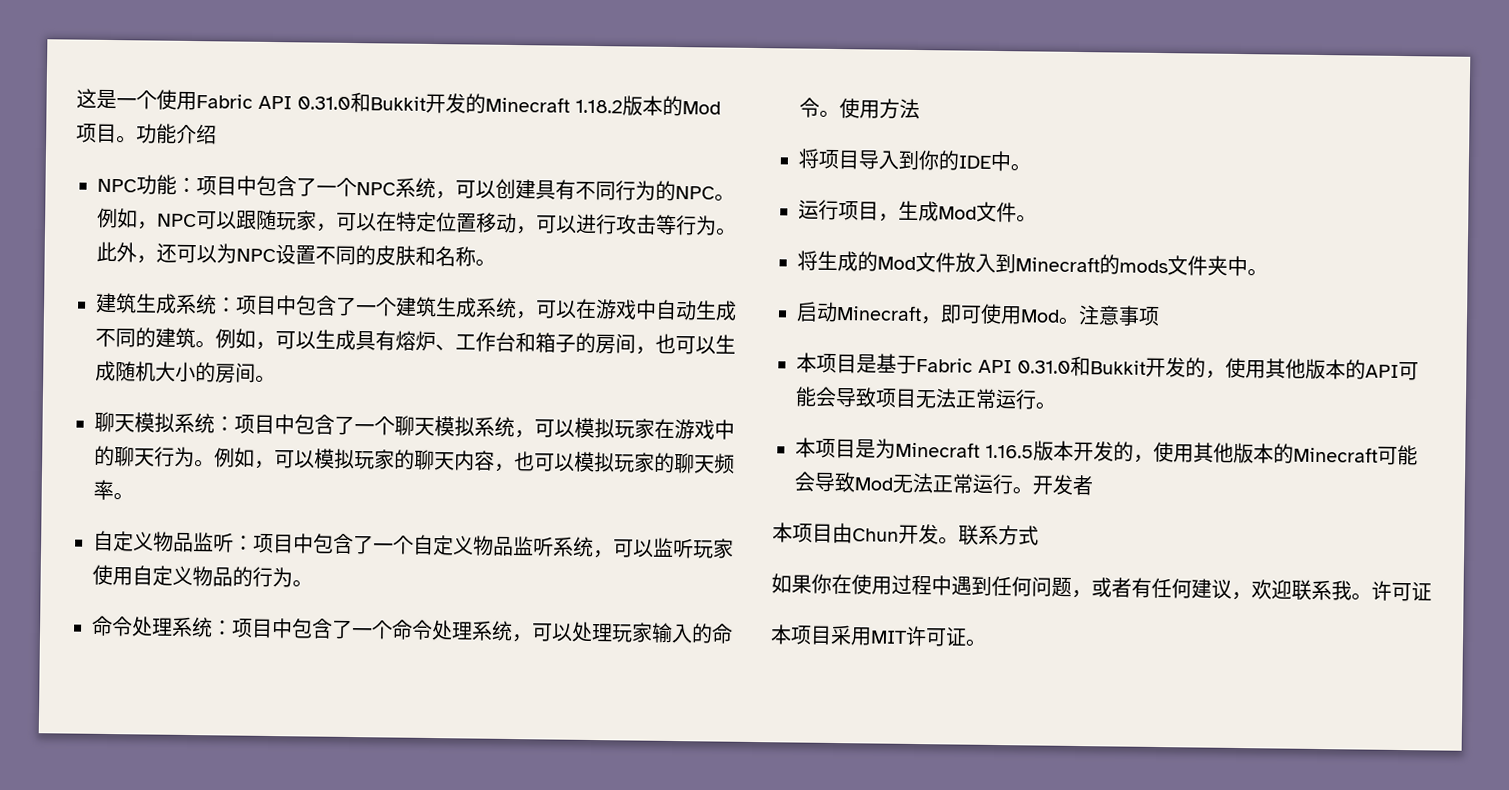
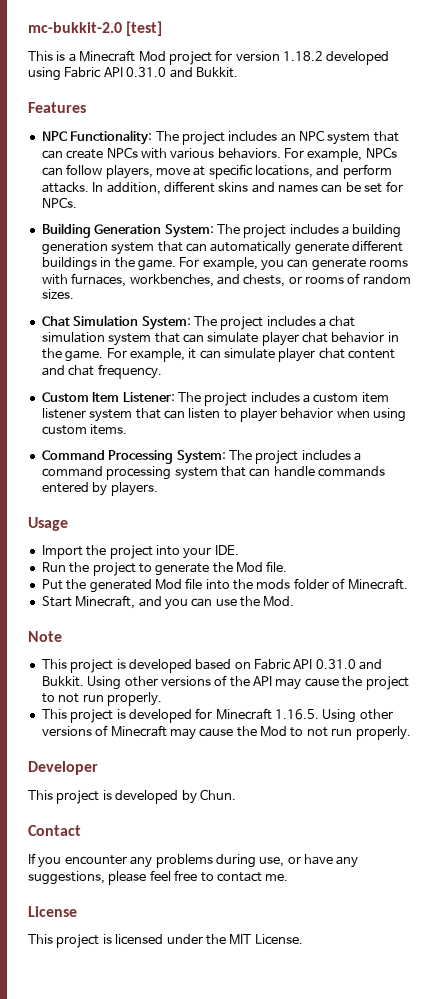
[76,88,721,117] [76,123,217,145] [97,174,735,202] [97,207,737,236] [96,241,496,267] [95,292,737,321] [95,327,736,355] [95,360,276,384] [94,411,735,440] [94,445,735,474] [93,479,134,501] [93,530,734,559] [92,564,313,588] [91,615,733,644] [799,97,920,120] [798,148,1031,172] [798,199,1037,223] [797,250,1268,277] [796,301,1160,327] [796,352,1419,381] [795,386,1056,410] [795,437,1418,466] [794,471,1094,496] [772,522,1039,546] [771,573,1432,602] [770,624,986,647] 这是一个使用Fabric API 0.31.0和Bukkit开发的Minecraft 1.18.2版本的Mod项目。功能介绍 // NPC功能：项目中包含了一个NPC系统，可以创建具有不同行为的NPC。例如，NPC可以跟随玩家，可以在特定位置移动，可以进行攻击等行为。此外，还可以为NPC设置不同的皮肤和名称。 // 建筑生成系统：项目中包含了一个建筑生成系统，可以在游戏中自动生成不同的建筑。例如，可以生成具有熔炉、工作台和箱子的房间，也可以生成随机大小的房间。 // 聊天模拟系统：项目中包含了一个聊天模拟系统，可以模拟玩家在游戏中的聊天行为。例如，可以模拟玩家的聊天内容，也可以模拟玩家的聊天频率。 // 自定义物品监听：项目中包含了一个自定义物品监听系统，可以监听玩家使用自定义物品的行为。 // 命令处理系统：项目中包含了一个命令处理系统，可以处理玩家输入的命令。使用方法 // 将项目导入到你的IDE中。 // 运行项目，生成Mod文件。 // 将生成的Mod文件放入到Minecraft的mods文件夹中。 // 启动Minecraft，即可使用Mod。注意事项 // 本项目是基于Fabric API 0.31.0和Bukkit开发的，使用其他版本的API可能会导致项目无法正常运行。 // 本项目是为Minecraft 1.16.5版本开发的，使用其他版本的Minecraft可能会导致Mod无法正常运行。开发者 // 本项目由Chun开发。联系方式 // 如果你在使用过程中遇到任何问题，或者有任何建议，欢迎联系我。许可证 // 本项目采用MIT许可证。 -> [28,21,163,36] [28,50,390,65] [28,67,238,81] [28,102,86,113] [41,130,399,145] [41,147,397,162] [41,164,392,179] [41,181,403,195] [41,197,77,208] [41,223,402,238] [41,240,403,255] [41,257,409,271] [41,273,411,287] [41,289,74,299] [41,315,356,330] [41,332,399,346] [41,348,396,362] [41,364,162,379] [41,392,389,406] [41,408,407,422] [41,424,128,435] [41,450,361,464] [41,466,385,480] [41,482,158,496] [28,517,68,531] [41,545,239,559] [41,561,288,576] [41,578,408,593] [41,595,295,610] [28,631,62,642] [41,659,383,673] [41,675,409,690] [41,692,162,706] [41,708,393,723] [41,725,411,740] [28,761,98,775] [28,789,236,804] [28,825,81,836] [28,853,359,868] [28,870,289,885] [28,906,77,917] [28,934,303,948] mc-bukkit-2.0 [test] // This is a Minecraft Mod project for version 1.18.2 developed using Fabric API 0.31.0 and Bukkit. // Features // NPC Functionality: The project includes an NPC system that can create NPCs with various behaviors. For example, NPCs can follow players, move at specific locations, and perform attacks. In addition, different skins and names can be set for NPCs. // Building Generation System: The project includes a building generation system that can automatically generate different buildings in the game. For example, you can generate rooms with furnaces, workbenches, and chests, or rooms of random sizes. // Chat Simulation System: The project includes a chat simulation system that can simulate player chat behavior in the game. For example, it can simulate player chat content and chat frequency. // Custom Item Listener: The project includes a custom item listener system that can listen to player behavior when using custom items. // Command Processing System: The project includes a command processing system that can handle commands entered by players. // Usage // Import the project into your IDE. // Run the project to generate the Mod file. // Put the generated Mod file into the mods folder of Minecraft. // Start Minecraft, and you can use the Mod. // Note // This project is developed based on Fabric API 0.31.0 and Bukkit. Using other versions of the API may cause the project to not run properly. // This project is developed for Minecraft 1.16.5. Using other versions of Minecraft may cause the Mod to not run properly. // Developer // This project is developed by Chun. // Contact // If you encounter any problems during use, or have any suggestions, please feel free to contact me. // License // This project is licensed under the MIT License.

